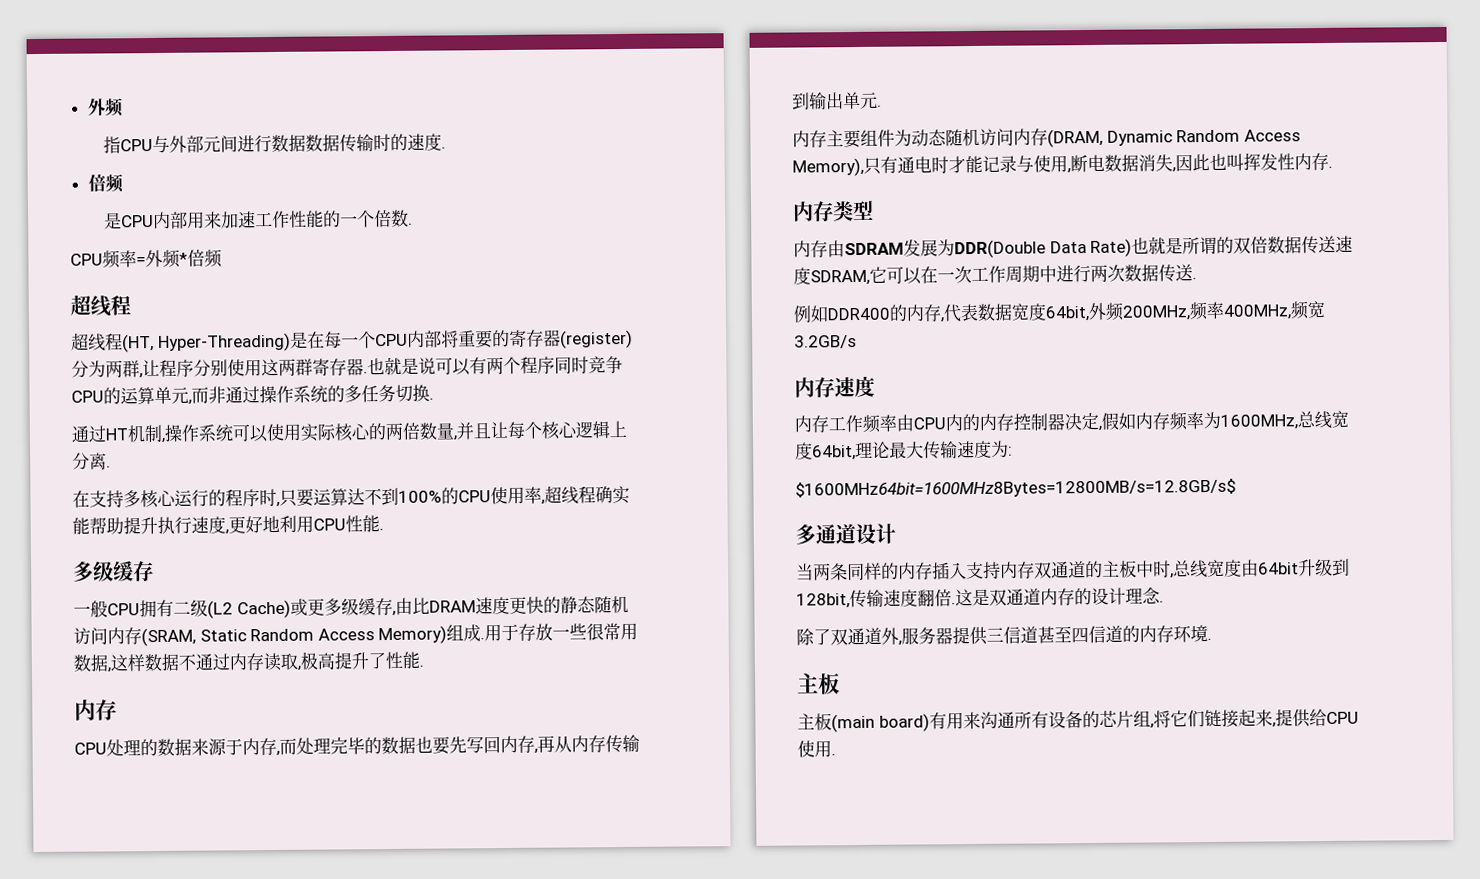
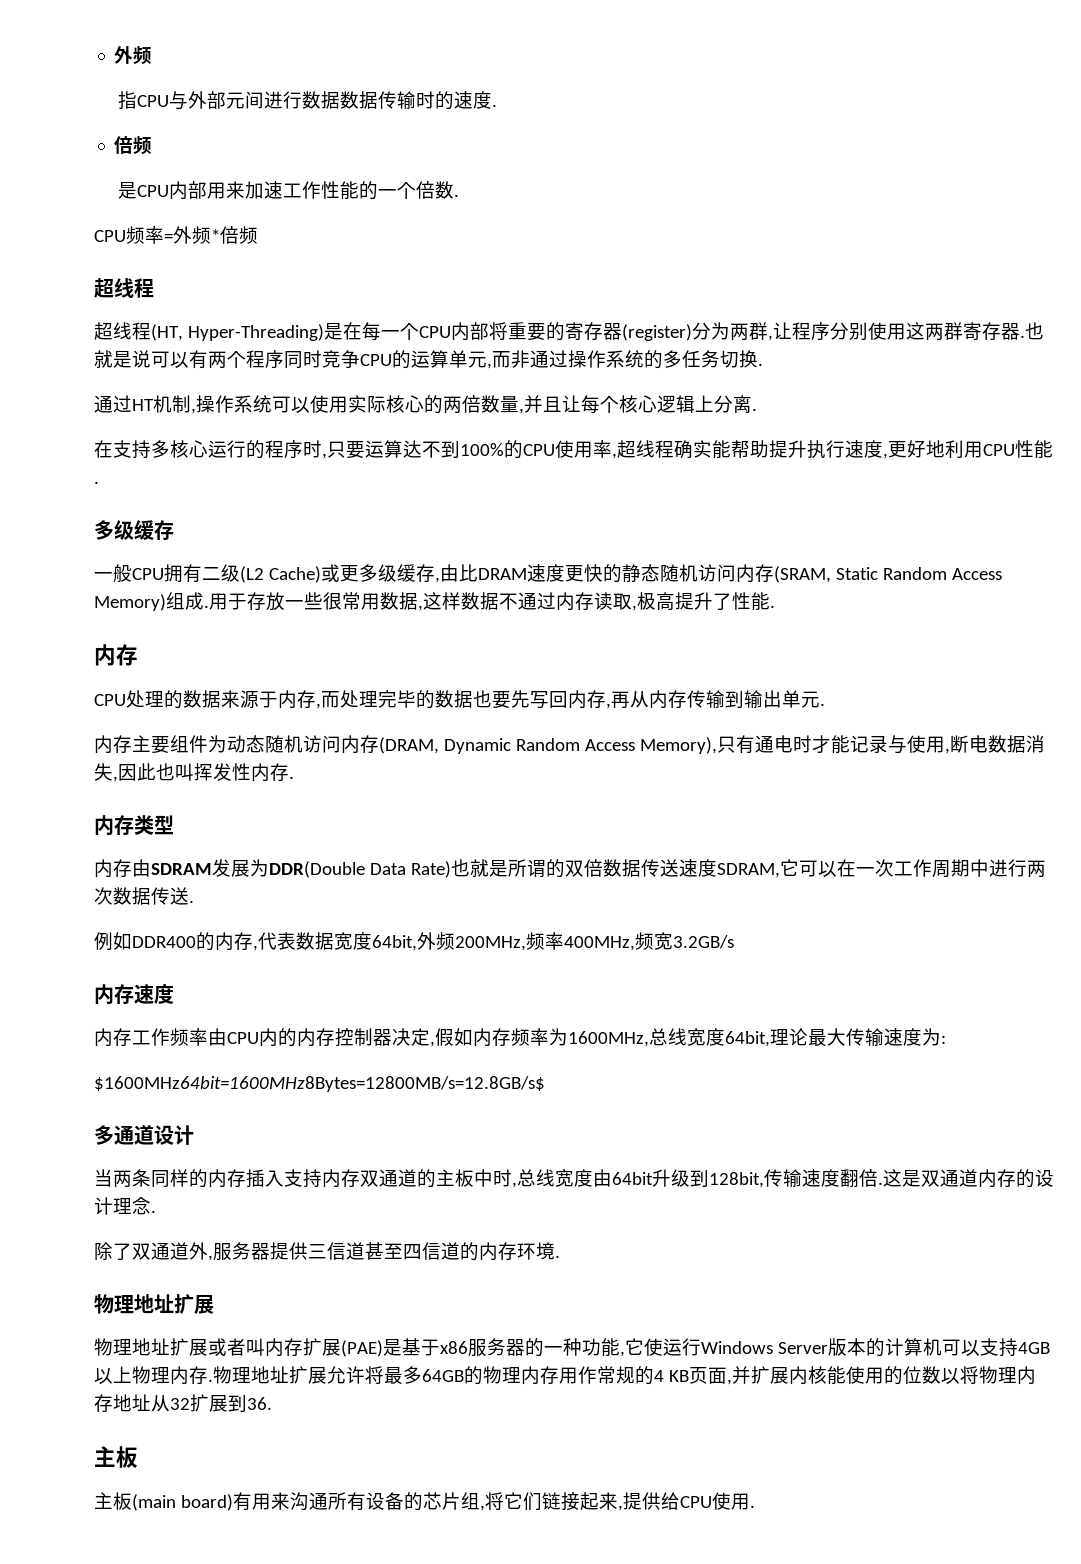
(1212, 639) none -> [94,1294,214,1314] [94,1338,1050,1357] [94,1366,1036,1385] [94,1394,272,1412] // 物理地址扩展 // 物理地址扩展或者叫内存扩展(PAE)是基于x86服务器的一种功能,它使运行Windows Server版本的计算机可以支持4GB以上物理内存.物理地址扩展允许将最多64GB的物理内存用作常规的4 KB页面,并扩展内核能使用的位数以将物理内存地址从32扩展到36.

